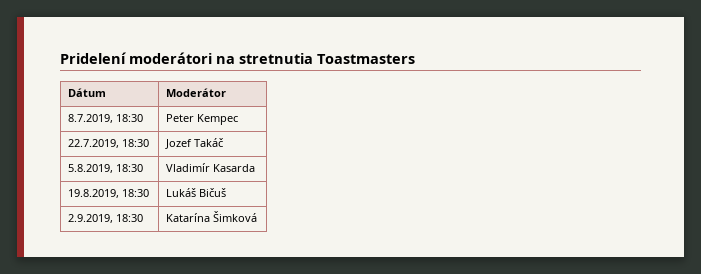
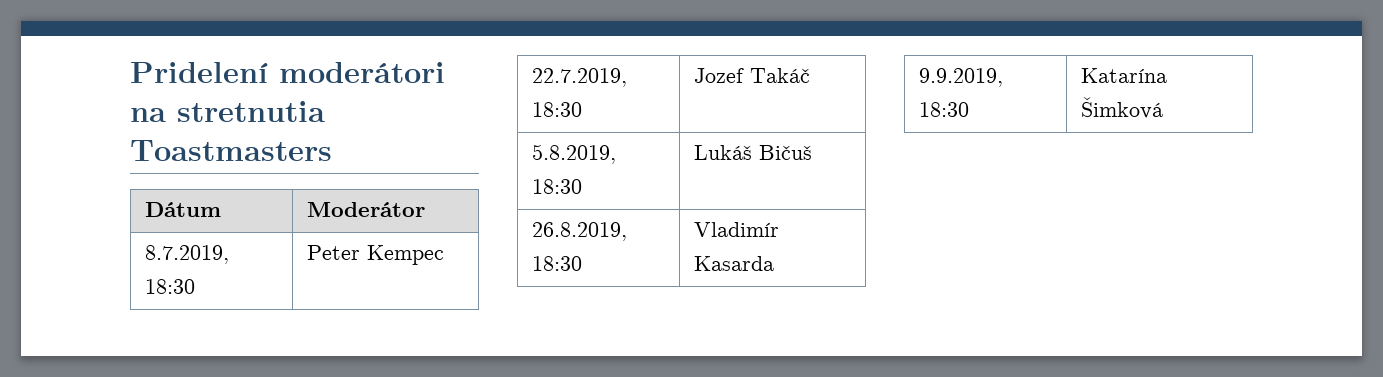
[165,163,255,172] [67,189,149,198] [165,188,226,197] [67,214,113,223] Vladimír Kasarda // 19.8.2019, 18:30 | Lukáš Bičuš // 2.9.2019, -> [694,145,813,160] [532,222,628,241] [532,256,583,271] [694,222,780,237] [694,256,775,271] [919,68,1004,87] Lukáš Bičuš // 26.8.2019, 18:30 | Vladimír Kasarda // 9.9.2019,

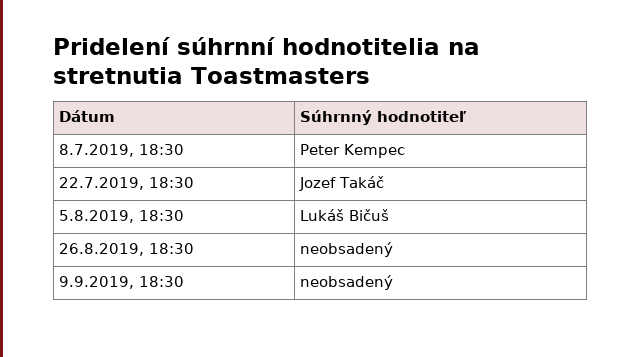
[279,62,445,83] moderátori -> [177,37,440,55] súhrnní hodnotitelia
[307,202,426,217] Moderátor -> [300,110,468,125] Súhrnný hodnotiteľ
[694,222,780,237] [694,256,775,271] Vladimír Kasarda -> [300,242,394,257] neobsadený
[1081,68,1168,83] [1081,97,1164,119] Katarína Šimková -> [300,275,394,290] neobsadený

